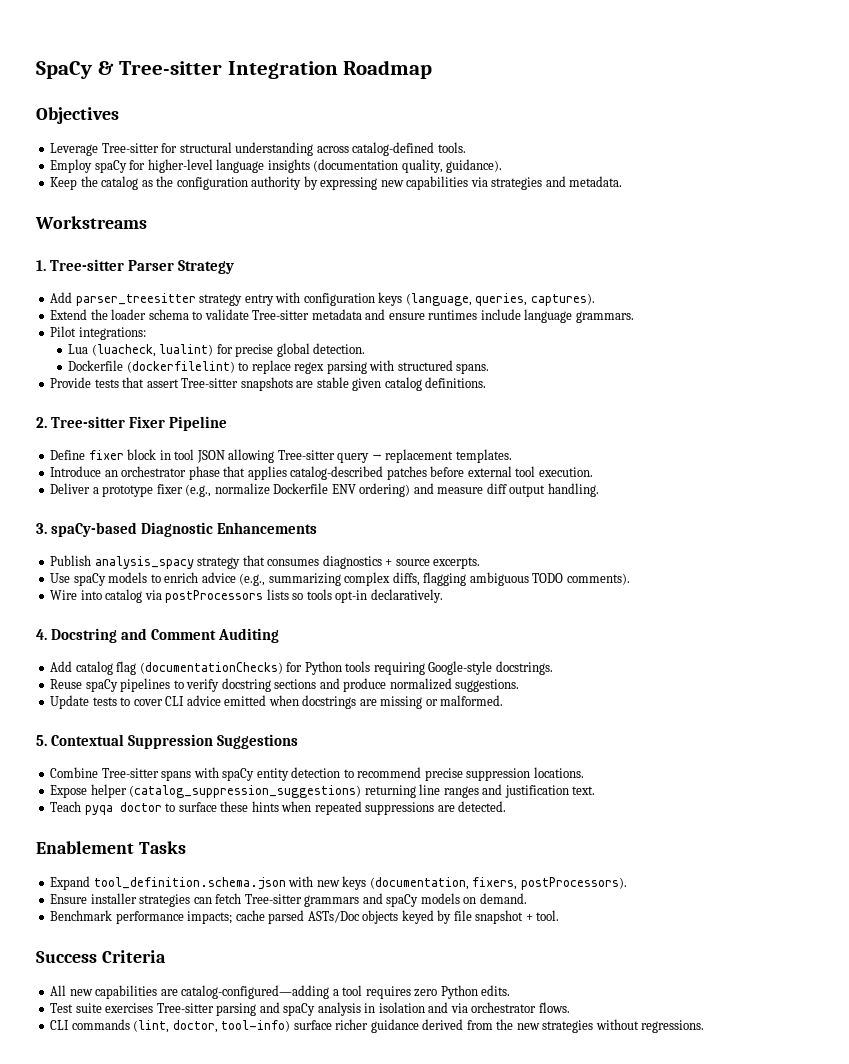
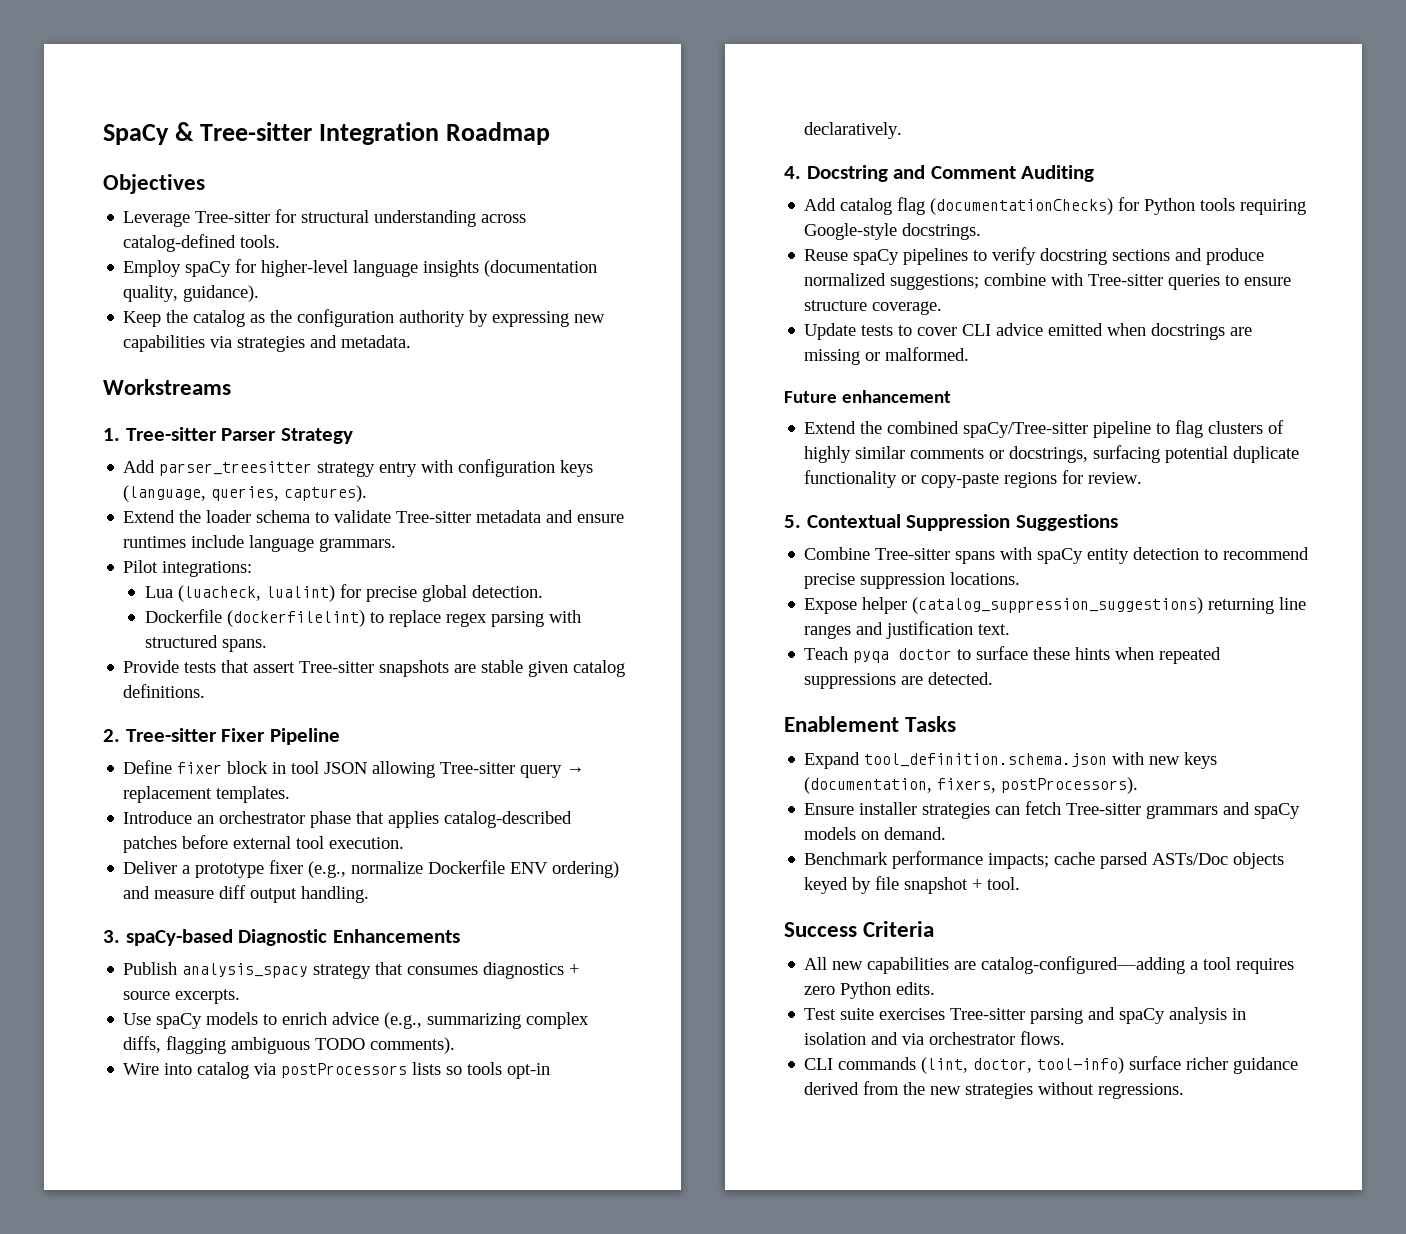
[455,679,520,692] suggestions. -> [890,273,1292,290] [804,300,943,315] suggestions; combine with Tree-sitter queries to ensure structure coverage.
(504, 700) none -> [784,390,951,403] [804,420,1285,438] [804,445,1300,463] [804,470,1143,488] // Future enhancement // Extend the combined spaCy/Tree-sitter pipeline to flag clusters of highly similar comments or docstrings, surfacing potential duplicate functionality or copy-paste regions for review.

